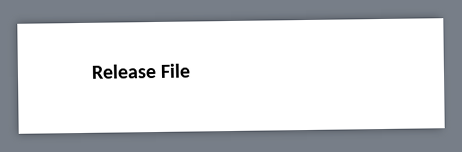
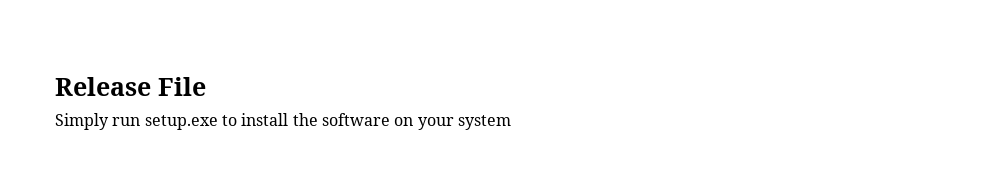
(192, 70) none -> [55,113,511,130] // Simply run setup.exe to install the software on your system

